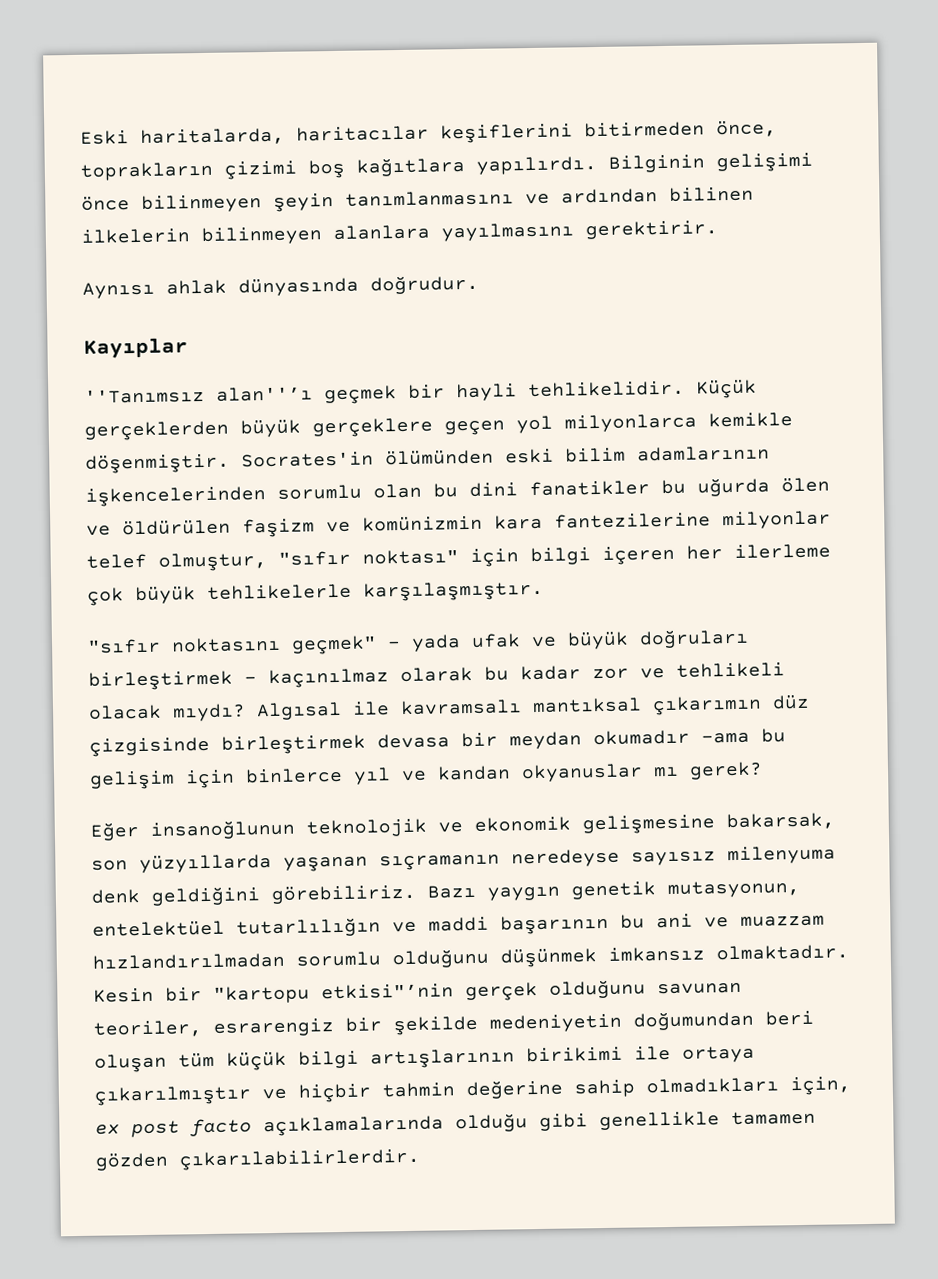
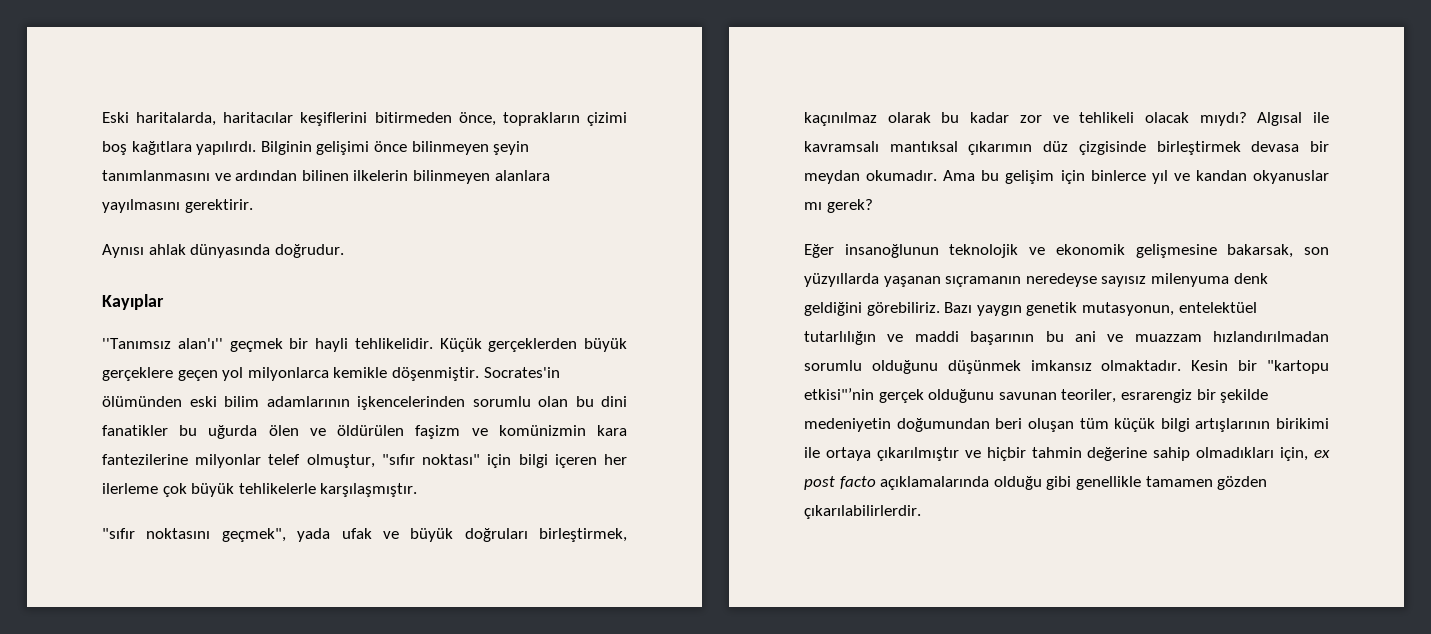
[216,386,313,402] alan''’ı -> [177,338,223,349] alan'ı''
[291,635,401,655] geçmek" - -> [221,528,286,542] geçmek",
[88,670,257,691] birleştirmek - -> [539,528,627,542] birleştirmek,
[593,729,750,746] okumadır -ama -> [866,170,976,181] okumadır. Ama

